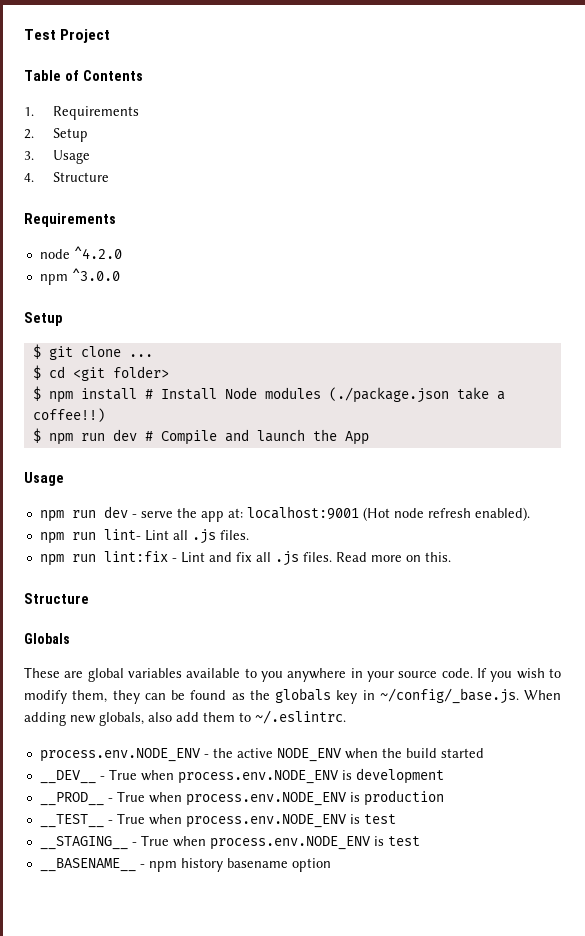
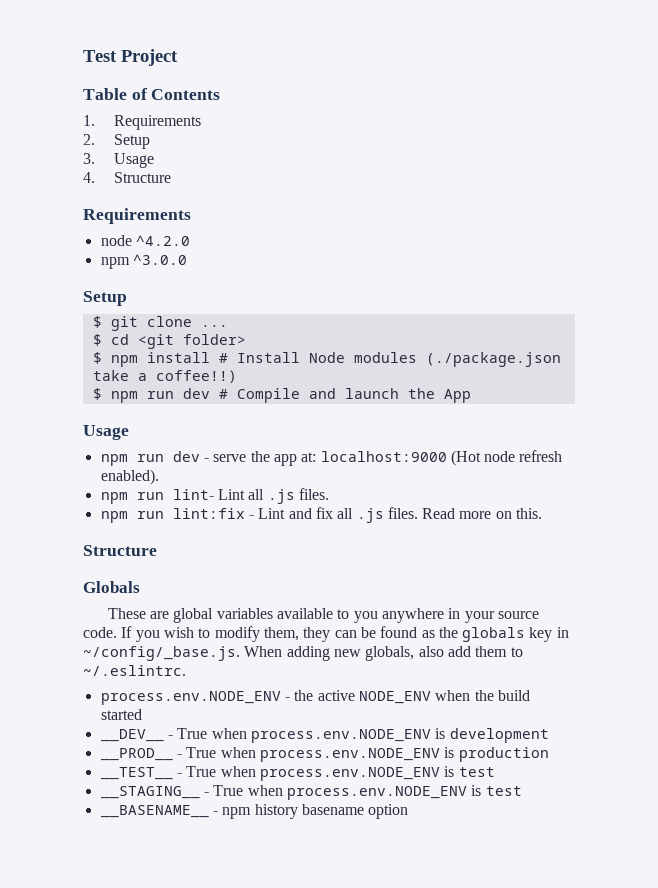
[246,506,359,520] localhost:9001 -> [320,451,447,462] localhost:9000

